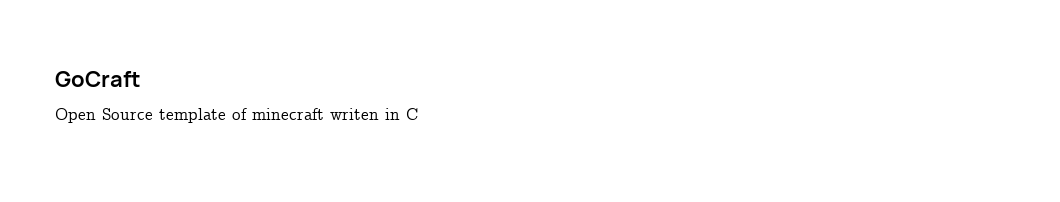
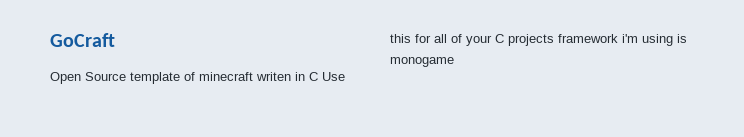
(418, 114) none -> [322,72,345,81] [390,34,687,46] [390,57,454,67] Use this for all of your C projects framework i'm using is monogame

